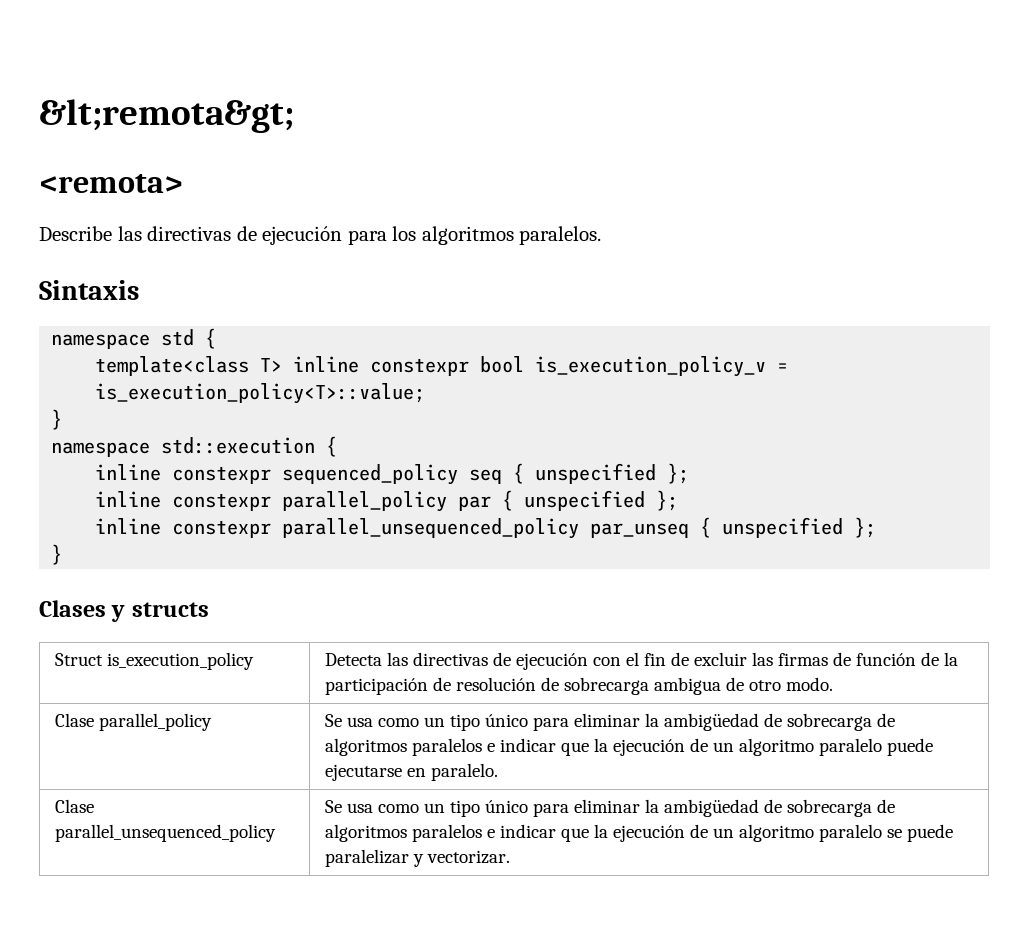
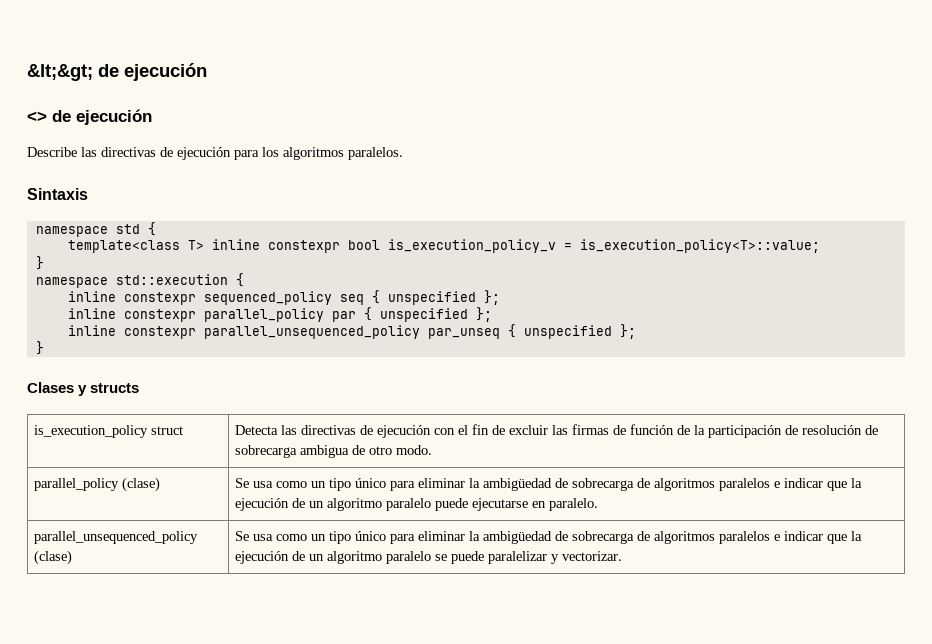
[39,99,294,133] [39,174,183,193] &lt;remota&gt; // <remota> -> [27,63,207,81] [27,109,152,125] &lt;&gt; de ejecución // <> de ejecución
[55,653,104,666] Struct -> (140, 388) none
(255, 661) none -> [150,426,183,435] struct
[55,713,213,731] Clase parallel_policy -> [33,477,160,492] parallel_policy (clase)
[55,799,95,813] [55,824,277,842] Clase parallel_unsequenced_policy -> [33,531,198,544] [33,550,72,565] parallel_unsequenced_policy (clase)

